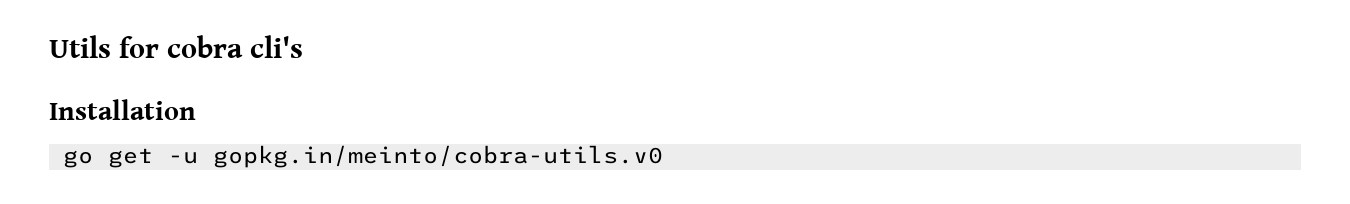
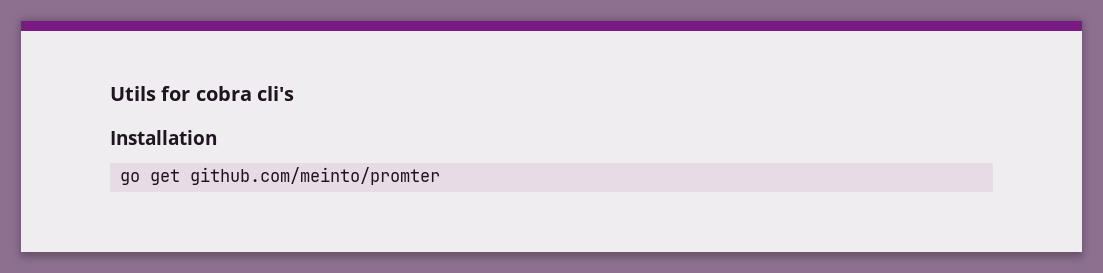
[168,145,664,168] -u gopkg.in/meinto/cobra-utils.v0 -> [190,167,441,185] github.com/meinto/promter

